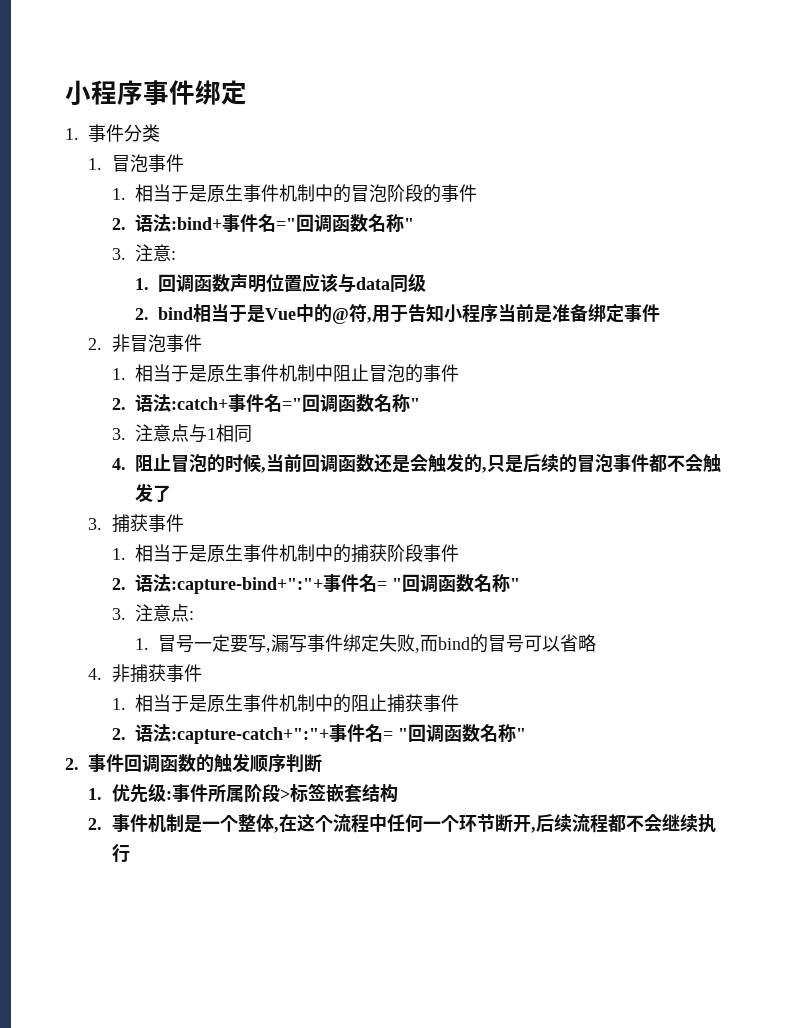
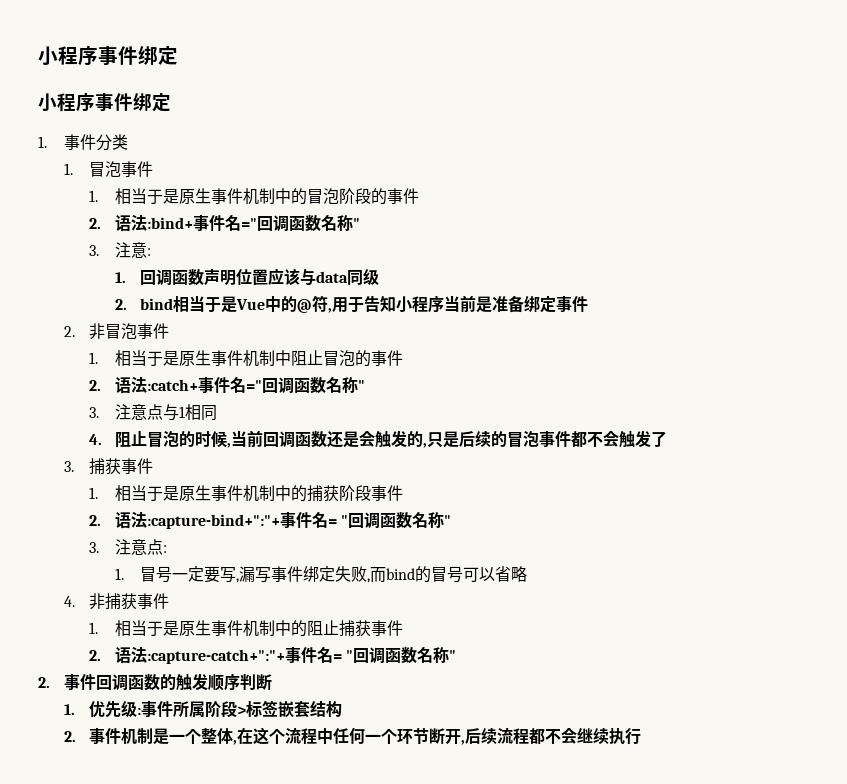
[65,80,247,106] 小程序事件绑定 -> [38,46,178,66] [38,93,171,112] 小程序事件绑定 // 小程序事件绑定

